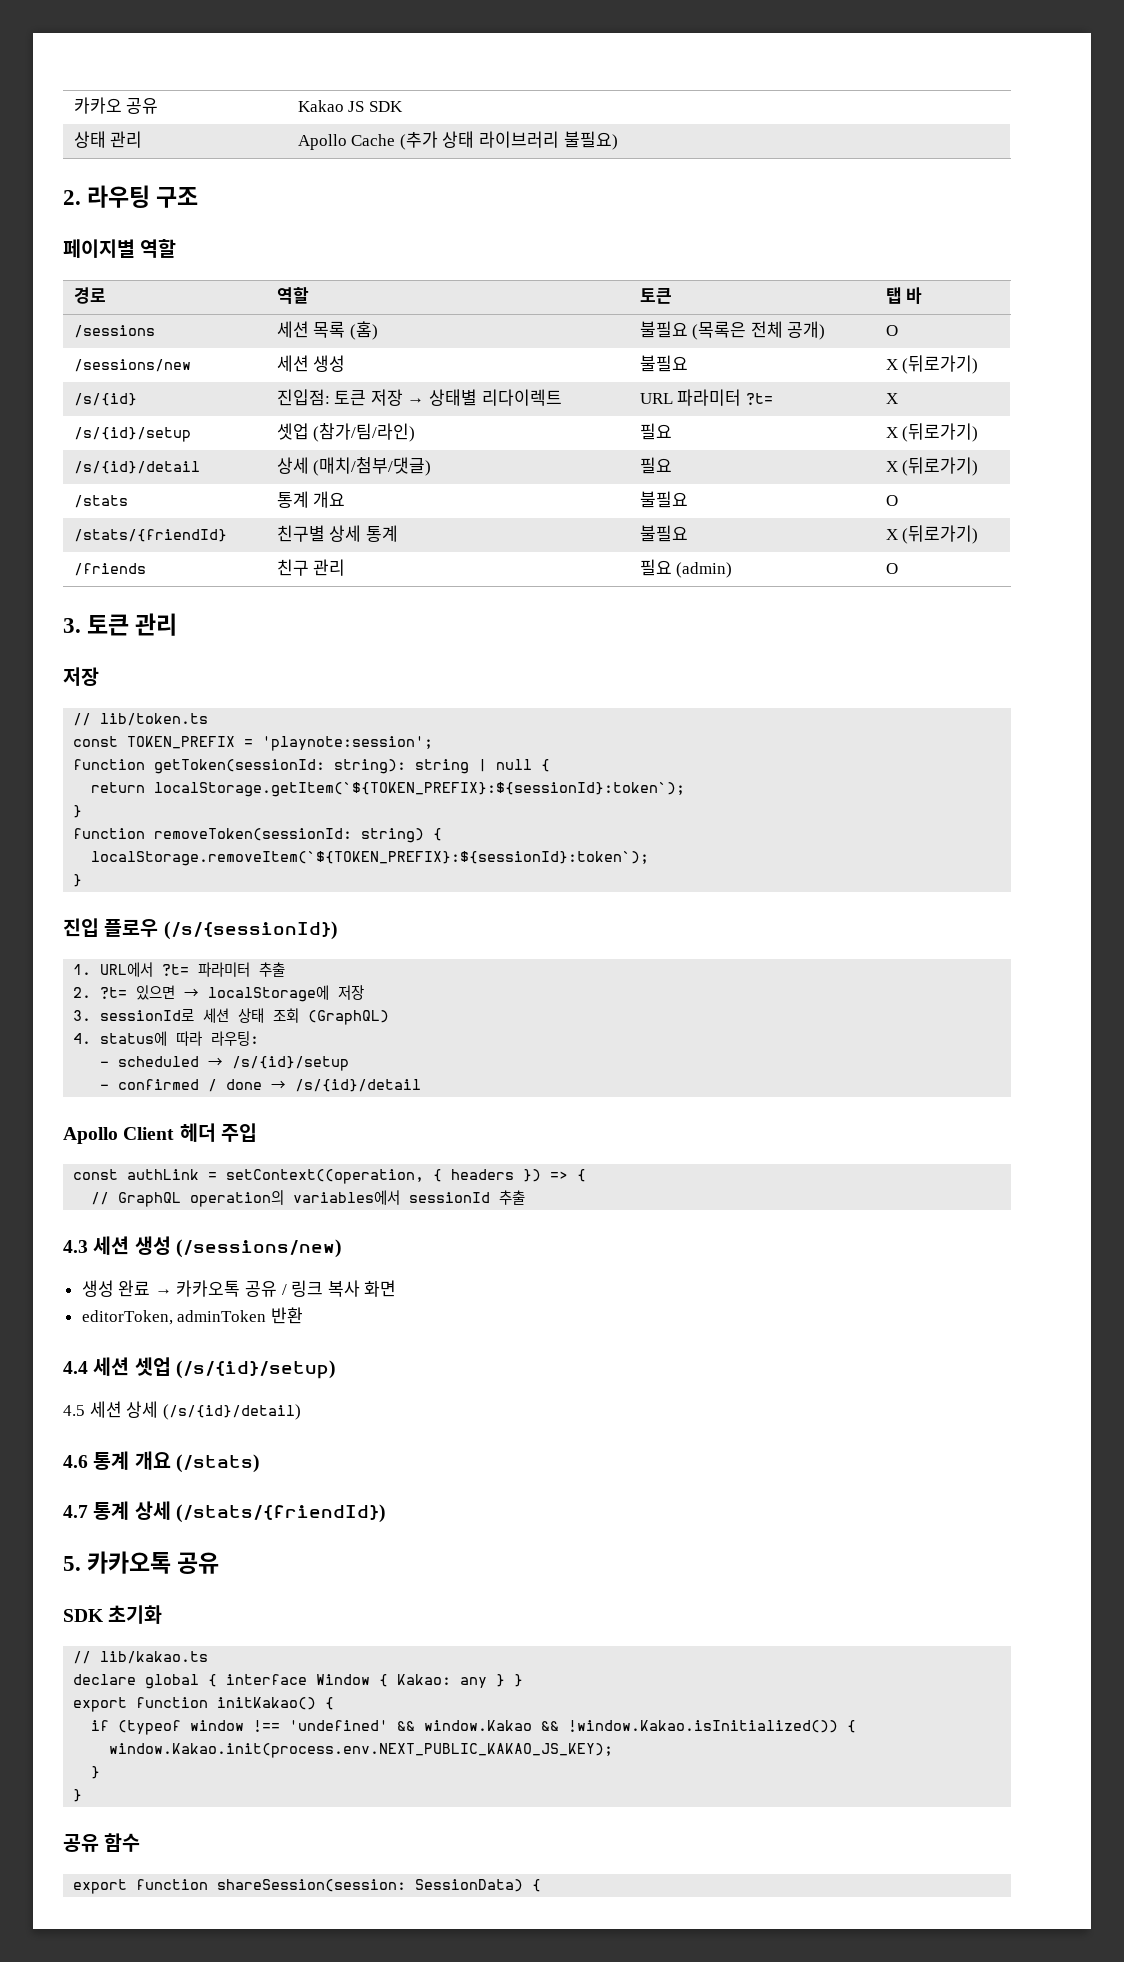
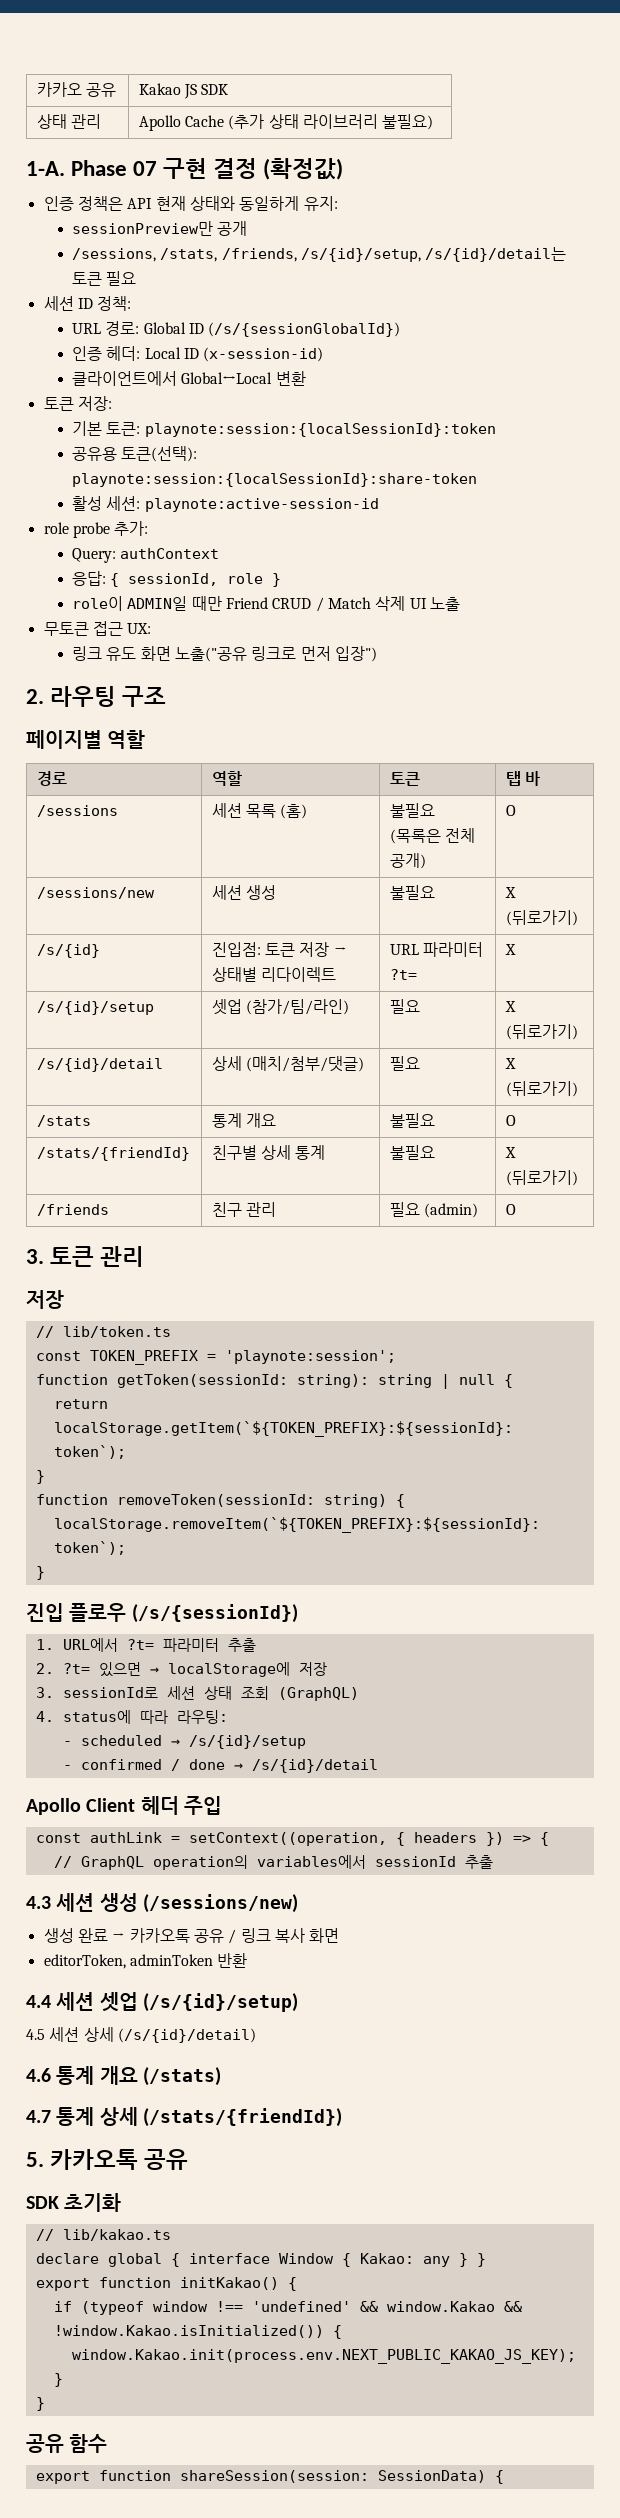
(618, 140) none -> [26,158,344,180] [43,196,338,211] [71,221,248,236] [71,247,567,262] [71,271,137,286] [43,296,132,311] [71,321,401,337] [71,346,324,362] [71,371,306,386] [43,396,112,411] [71,421,496,437] [71,446,198,462] [71,473,477,487] [71,496,379,512] [43,521,149,538] [71,548,220,563] [71,571,282,587] [71,596,460,612] [43,621,152,636] [71,646,377,662] // 1-A. Phase 07 구현 결정 (확정값) // 인증 정책은 API 현재 상태와 동일하게 유지: // sessionPreview만 공개 // /sessions, /stats, /friends, /s/{id}/setup, /s/{id}/detail는 토큰 필요 // 세션 ID 정책: // URL 경로: Global ID (/s/{sessionGlobalId}) // 인증 헤더: Local ID (x-session-id) // 클라이언트에서 Global↔Local 변환 // 토큰 저장: // 기본 토큰: playnote:session:{localSessionId}:token // 공유용 토큰(선택): playnote:session:{localSessionId}:share-token // 활성 세션: playnote:active-session-id // role probe 추가: // Query: authContext // 응답: { sessionId, role } // role이 ADMIN일 때만 Friend CRUD / Match 삭제 UI 노출 // 무토큰 접근 UX: // 링크 유도 화면 노출("공유 링크로 먼저 입장")

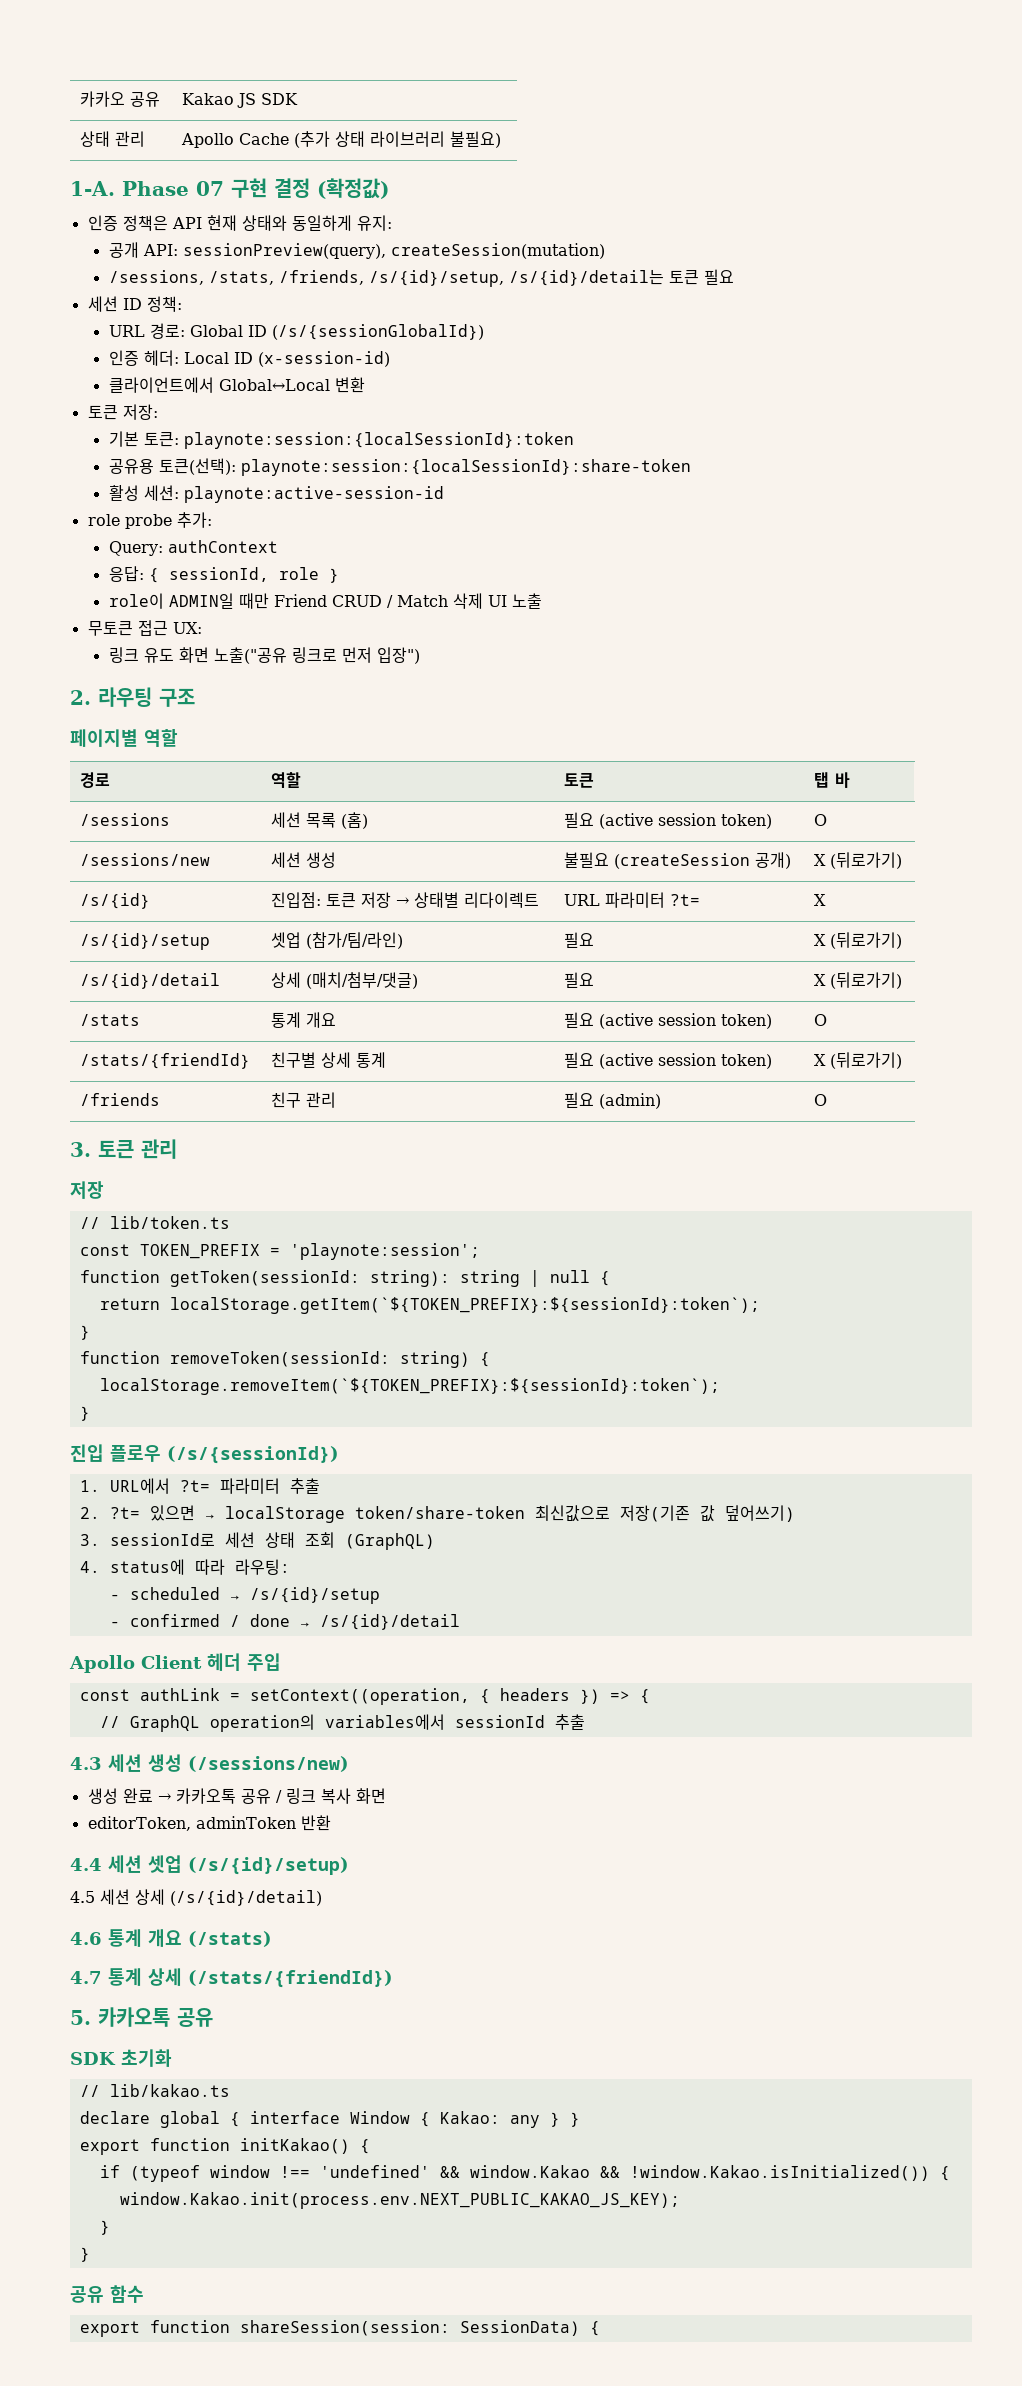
[71,221,213,236] sessionPreview만 -> (392, 223) none
(248, 228) none -> [142,243,605,259] API: sessionPreview(query), createSession(mutation)
[389,803,435,818] [389,828,475,844] [389,853,426,869] 불필요 (목록은 전체 공개) -> [564,812,773,829] 필요 (active session token)
(435, 892) none -> [614,852,792,869] (createSession 공개)
[389,1113,435,1128] 불필요 -> [564,1012,773,1029] 필요 (active session token)
[389,1145,435,1160] 불필요 -> [564,1052,773,1069] 필요 (active session token)
[167,1662,327,1677] localStorage에 저장 -> [224,1505,795,1523] localStorage token/share-token 최신값으로 저장(기존 값 덮어쓰기)

